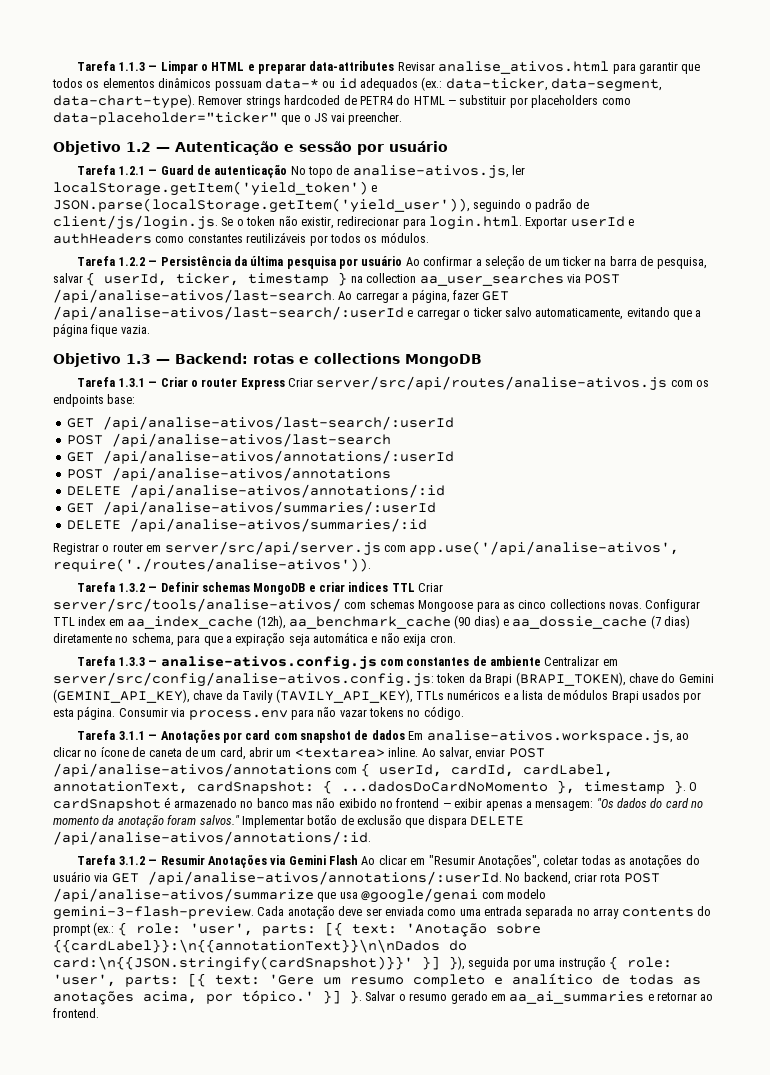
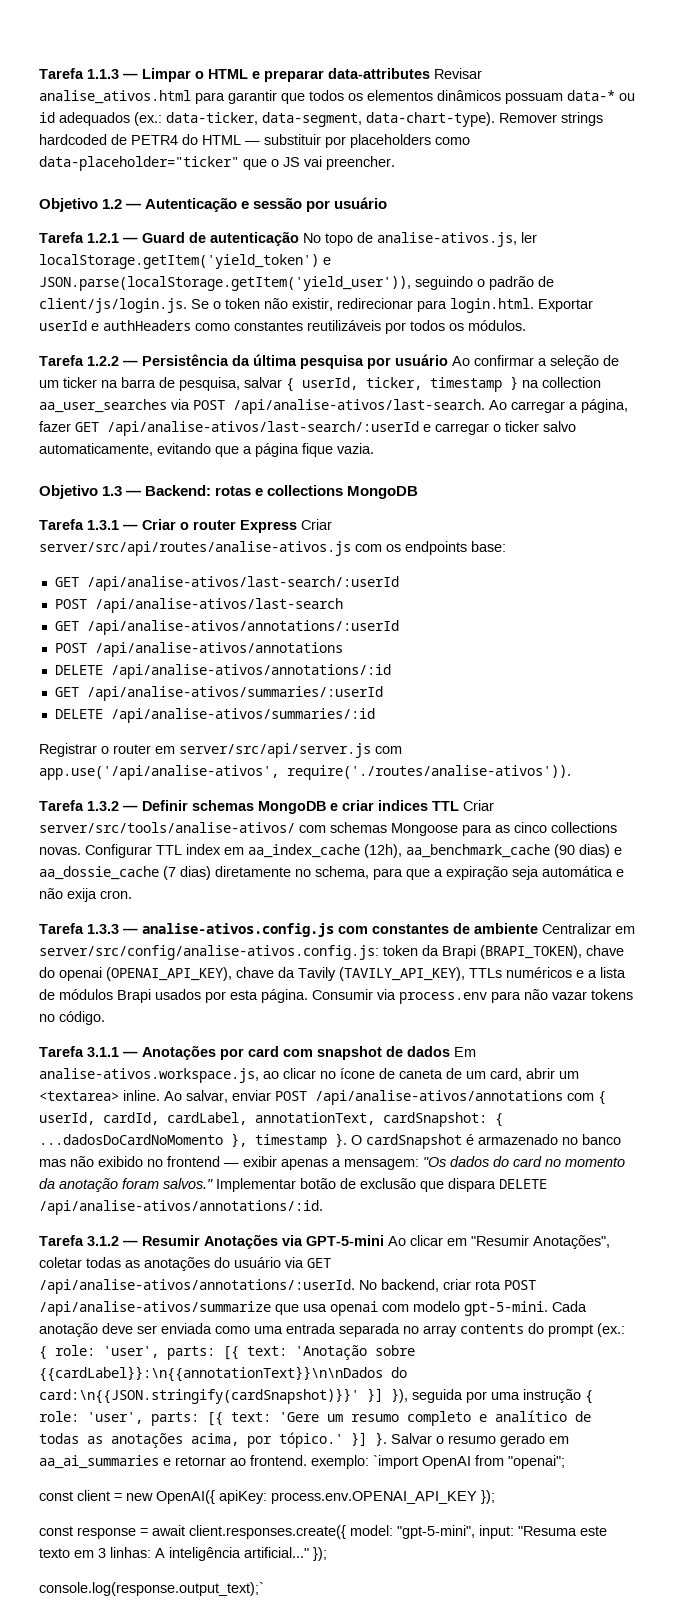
[678,674,714,683] [53,689,190,703] Gemini (GEMINI_API_KEY), -> [59,967,232,981] openai (OPENAI_API_KEY),
[288,855,359,865] Gemini Flash -> [306,1235,384,1246] GPT-5-mini
[361,888,479,903] @google/genai -> [330,1301,378,1316] openai
[53,906,254,920] gemini-3-flash-preview. -> [464,1301,548,1316] gpt-5-mini.
(99, 1013) none -> [311,1455,565,1469] [39,1490,495,1504] [39,1525,607,1539] [39,1547,327,1561] [39,1582,264,1596] exemplo: `import OpenAI from "openai"; // const client = new OpenAI({ apiKey: process.env.OPENAI_API_KEY }); // const response = await client.responses.create({ model: "gpt-5-mini", input: "Resuma este texto em 3 linhas: A inteligência artificial..." }); // console.log(response.output_text);`

